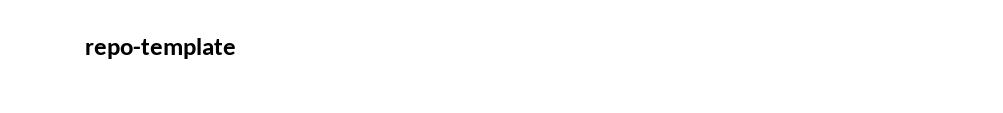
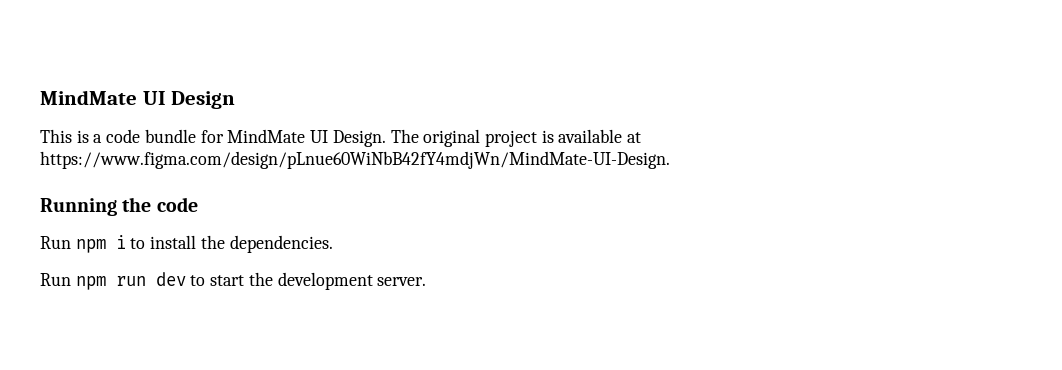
[85,38,236,59] repo-template -> [40,90,236,109] [40,129,642,147] [40,151,670,169] [40,197,198,216] [40,235,333,253] [40,272,427,290] MindMate UI Design // This is a code bundle for MindMate UI Design. The original project is available at https://www.figma.com/design/pLnue60WiNbB42fY4mdjWn/MindMate-UI-Design. // Running the code // Run npm i to install the dependencies. // Run npm run dev to start the development server.

